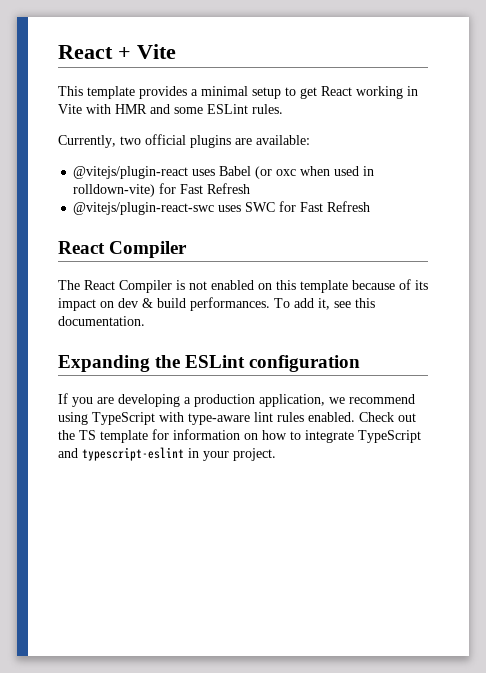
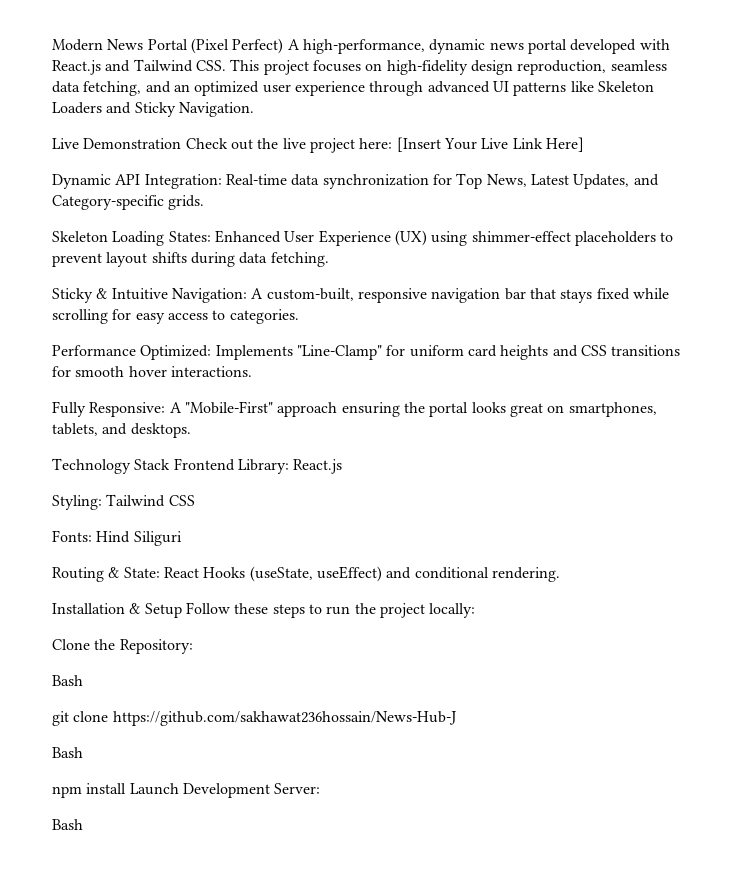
[58,44,176,59] [58,86,418,99] [58,104,283,114] [58,134,310,148] [73,166,375,179] [73,183,251,197] [73,201,371,215] [58,241,188,258] [58,279,428,293] [58,297,375,311] [58,316,145,326] [58,355,361,372] [58,393,415,407] [58,412,416,425] [58,429,421,443] [58,447,276,461] React + Vite // This template provides a minimal setup to get React working in Vite with HMR and some ESLint rules. // Currently, two official plugins are available: // @vitejs/plugin-react uses Babel (or oxc when used in rolldown-vite) for Fast Refresh // @vitejs/plugin-react-swc uses SWC for Fast Refresh // React Compiler // The React Compiler is not enabled on this template because of its impact on dev & build performances. To add it, see this documentation. // Expanding the ESLint configuration // If you are developing a production application, we recommend using TypeScript with type-aware lint rules enabled. Check out the TS template for information on how to integrate TypeScript and typescript-eslint in your project. -> [52,38,670,54] [52,59,667,75] [52,81,654,96] [52,102,254,117] [52,137,584,153] [52,173,659,189] [52,195,205,210] [52,230,674,246] [52,252,329,267] [52,288,669,303] [52,309,299,324] [52,345,681,360] [52,366,252,377] [52,401,657,417] [52,423,191,438] [52,458,343,474] [52,494,195,510] [52,530,182,546] [52,566,560,582] [52,602,476,618] [52,639,193,654] [52,675,83,686] [52,711,456,726] [52,747,83,758] [52,783,321,798] [52,819,83,830] Modern News Portal (Pixel Perfect) A high-performance, dynamic news portal developed with React.js and Tailwind CSS. This project focuses on high-fidelity design reproduction, seamless data fetching, and an optimized user experience through advanced UI patterns like Skeleton Loaders and Sticky Navigation. // Live Demonstration Check out the live project here: [Insert Your Live Link Here] // Dynamic API Integration: Real-time data synchronization for Top News, Latest Updates, and Category-specific grids. // Skeleton Loading States: Enhanced User Experience (UX) using shimmer-effect placeholders to prevent layout shifts during data fetching. // Sticky & Intuitive Navigation: A custom-built, responsive navigation bar that stays fixed while scrolling for easy access to categories. // Performance Optimized: Implements "Line-Clamp" for uniform card heights and CSS transitions for smooth hover interactions. // Fully Responsive: A "Mobile-First" approach ensuring the portal looks great on smartphones, tablets, and desktops. // Technology Stack Frontend Library: React.js // Styling: Tailwind CSS // Fonts: Hind Siliguri // Routing & State: React Hooks (useState, useEffect) and conditional rendering. // Installation & Setup Follow these steps to run the project locally: // Clone the Repository: // Bash // git clone https://github.com/sakhawat236hossain/News-Hub-J // Bash // npm install Launch Development Server: // Bash

